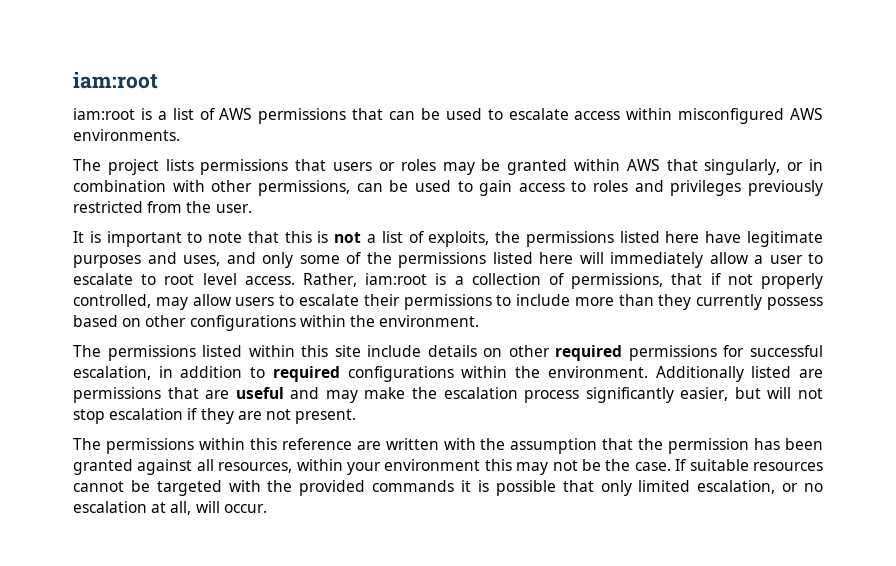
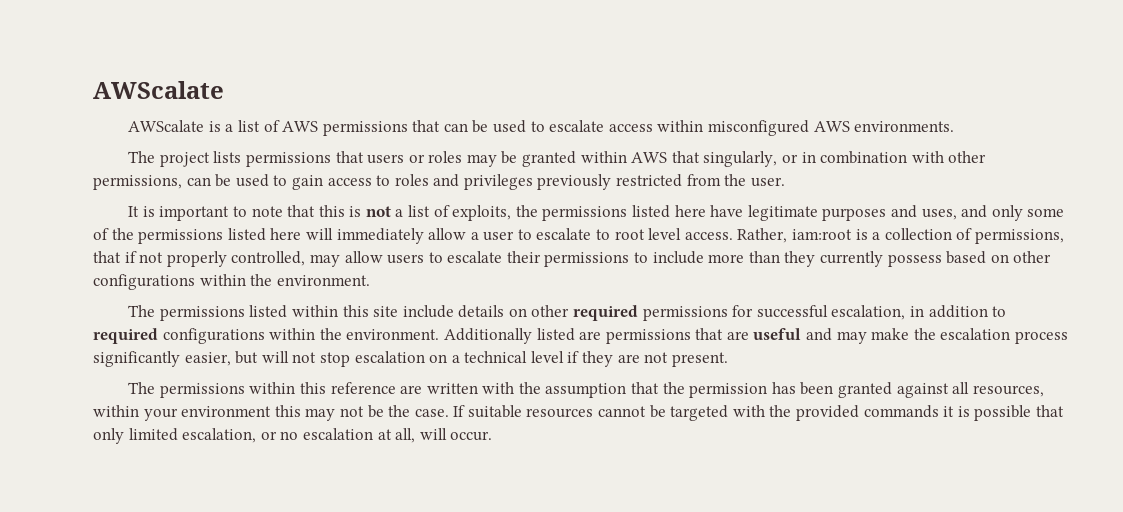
[73,72,158,89] [73,108,135,120] iam:root // iam:root -> [93,81,224,99] [128,120,205,132] AWScalate // AWScalate
(184, 414) none -> [429,351,564,363] on a technical level

